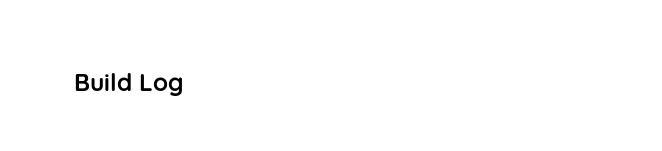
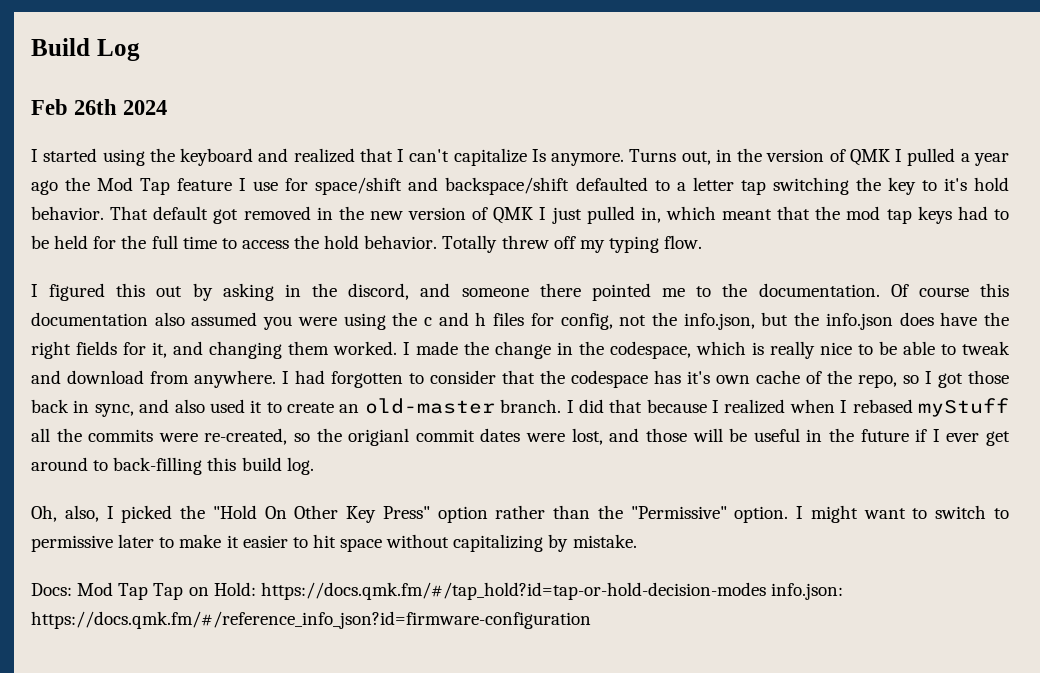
(184, 85) none -> [31,99,168,115] [31,148,1009,166] [31,177,1009,195] [31,206,1010,224] [31,235,703,253] [31,283,1009,301] [31,312,1009,330] [31,341,1010,359] [31,370,1009,388] [31,398,1010,417] [31,428,1010,446] [31,457,314,475] [31,505,1010,523] [31,534,637,552] [31,582,843,600] [31,611,591,629] // Feb 26th 2024 // I started using the keyboard and realized that I can't capitalize Is anymore. Turns out, in the version of QMK I pulled a year ago the Mod Tap feature I use for space/shift and backspace/shift defaulted to a letter tap switching the key to it's hold behavior. That default got removed in the new version of QMK I just pulled in, which meant that the mod tap keys had to be held for the full time to access the hold behavior. Totally threw off my typing flow. // I figured this out by asking in the discord, and someone there pointed me to the documentation. Of course this documentation also assumed you were using the c and h files for config, not the info.json, but the info.json does have the right fields for it, and changing them worked. I made the change in the codespace, which is really nice to be able to tweak and download from anywhere. I had forgotten to consider that the codespace has it's own cache of the repo, so I got those back in sync, and also used it to create an old-master branch. I did that because I realized when I rebased myStuff all the commits were re-created, so the origianl commit dates were lost, and those will be useful in the future if I ever get around to back-filling this build log. // Oh, also, I picked the "Hold On Other Key Press" option rather than the "Permissive" option. I might want to switch to permissive later to make it easier to hit space without capitalizing by mistake. // Docs: Mod Tap Tap on Hold: https://docs.qmk.fm/#/tap_hold?id=tap-or-hold-decision-modes info.json: https://docs.qmk.fm/#/reference_info_json?id=firmware-configuration

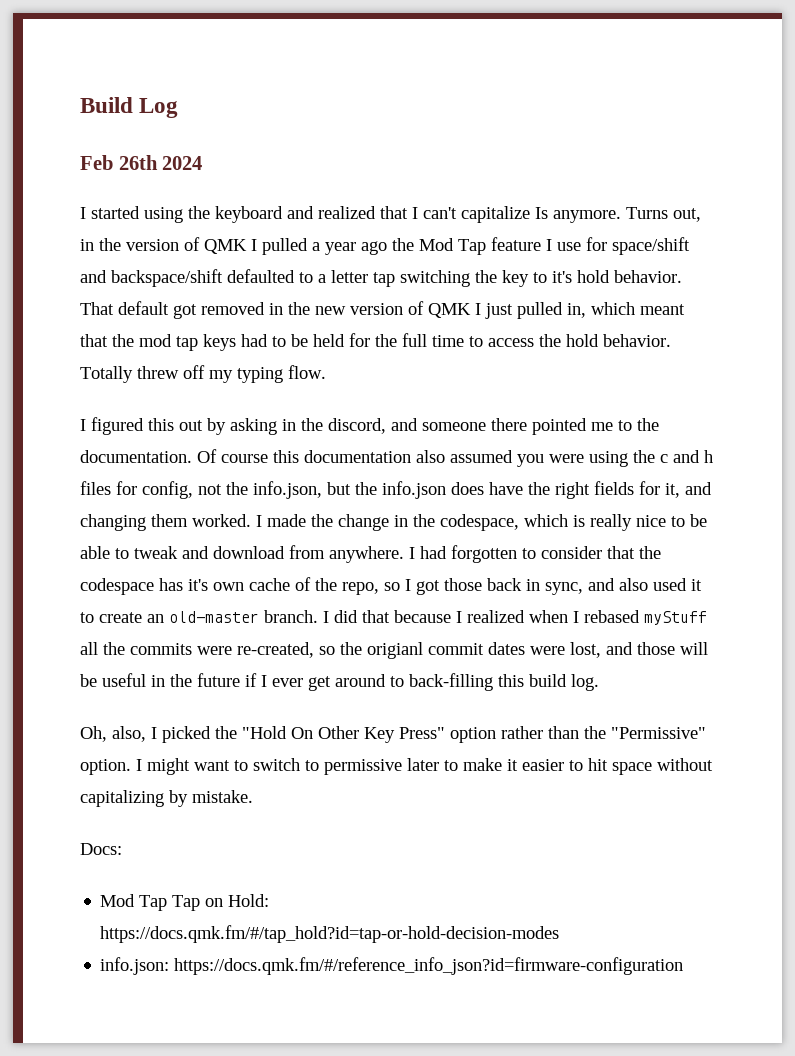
(72, 589) none -> (122, 849) //
(766, 591) none -> (560, 934) //

